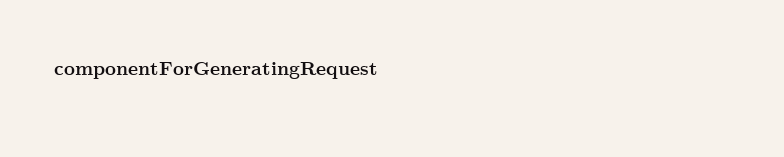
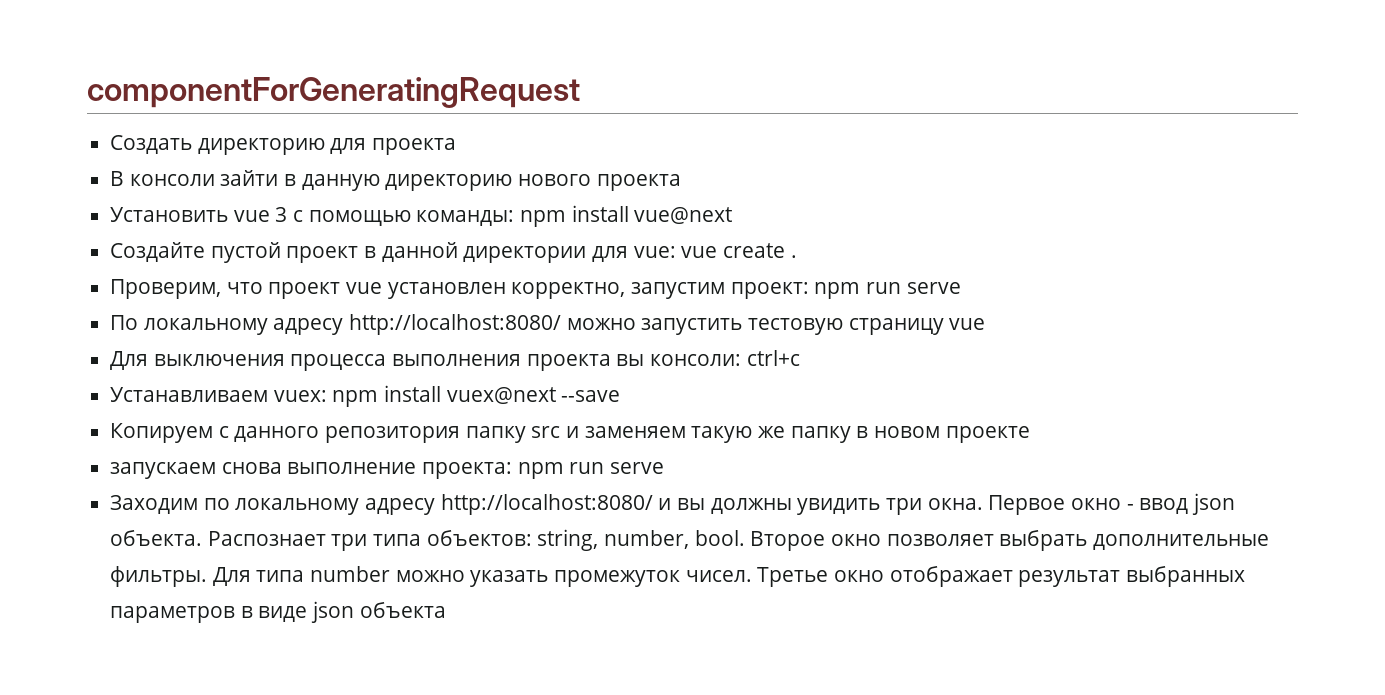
(378, 70) none -> [110,135,457,155] [110,170,681,191] [110,205,733,227] [110,242,797,263] [110,279,961,299] [110,314,986,335] [110,350,800,371] [110,385,621,407] [110,423,1030,443] [110,462,665,479] [110,493,1236,515] [110,529,1270,551] [110,566,1246,587] [110,601,446,623] // Создать директорию для проекта // В консоли зайти в данную директорию нового проекта // Установить vue 3 с помощью команды: npm install vue@next // Создайте пустой проект в данной директории для vue: vue create . // Проверим, что проект vue установлен корректно, запустим проект: npm run serve // По локальному адресу http://localhost:8080/ можно запустить тестовую страницу vue // Для выключения процесса выполнения проекта вы консоли: ctrl+c // Устанавливаем vuex: npm install vuex@next --save // Копируем с данного репозитория папку src и заменяем такую же папку в новом проекте // запускаем снова выполнение проекта: npm run serve // Заходим по локальному адресу http://localhost:8080/ и вы должны увидить три окна. Первое окно - ввод json объекта. Распознает три типа объектов: string, number, bool. Второе окно позволяет выбрать дополнительные фильтры. Для типа number можно указать промежуток чисел. Третье окно отображает результат выбранных параметров в виде json объекта

